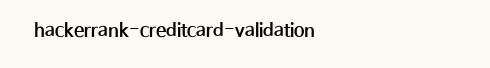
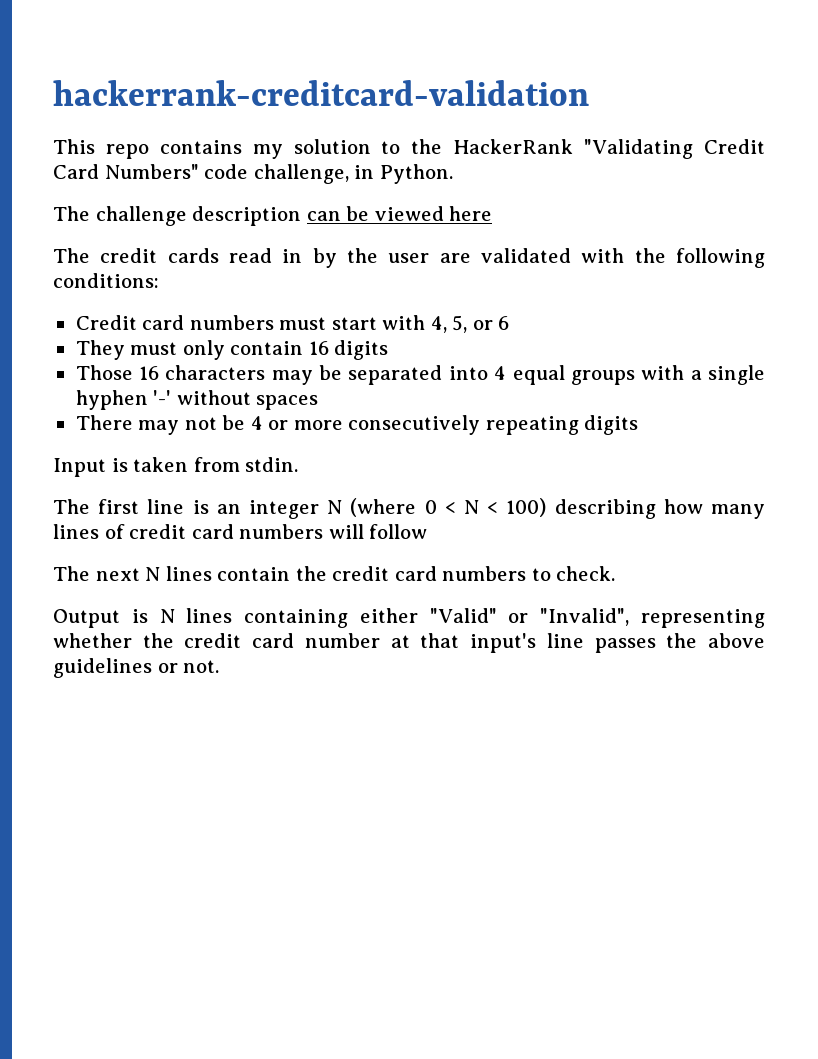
(315, 30) none -> [53,139,765,159] [53,164,453,184] [53,206,493,226] [53,248,766,268] [53,273,159,288] [75,315,510,333] [75,340,389,360] [75,365,766,385] [75,390,319,410] [75,415,639,435] [53,457,299,477] [53,498,765,519] [53,524,428,539] [53,566,616,581] [53,608,766,628] [53,633,766,653] [53,658,220,678] // This repo contains my solution to the HackerRank "Validating Credit Card Numbers" code challenge, in Python. // The challenge description can be viewed here // The credit cards read in by the user are validated with the following conditions: // Credit card numbers must start with 4, 5, or 6 // They must only contain 16 digits // Those 16 characters may be separated into 4 equal groups with a single hyphen '-' without spaces // There may not be 4 or more consecutively repeating digits // Input is taken from stdin. // The first line is an integer N (where 0 < N < 100) describing how many lines of credit card numbers will follow // The next N lines contain the credit card numbers to check. // Output is N lines containing either "Valid" or "Invalid", representing whether the credit card number at that input's line passes the above guidelines or not.

